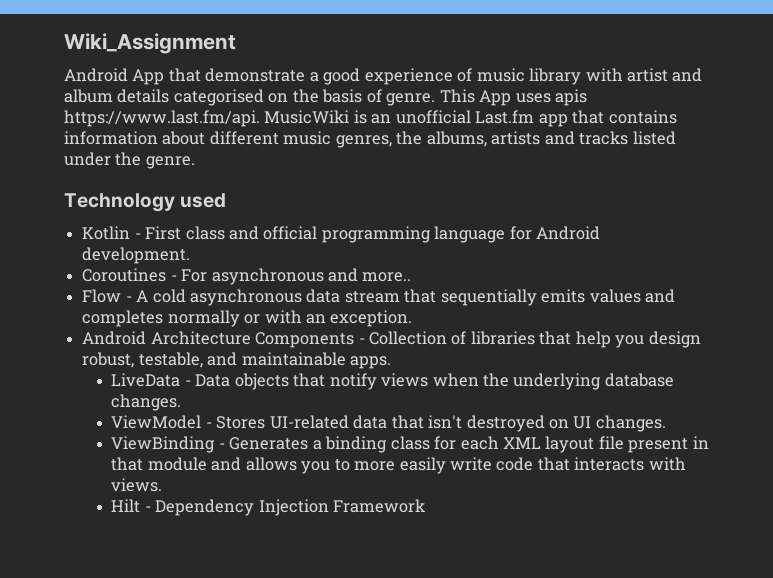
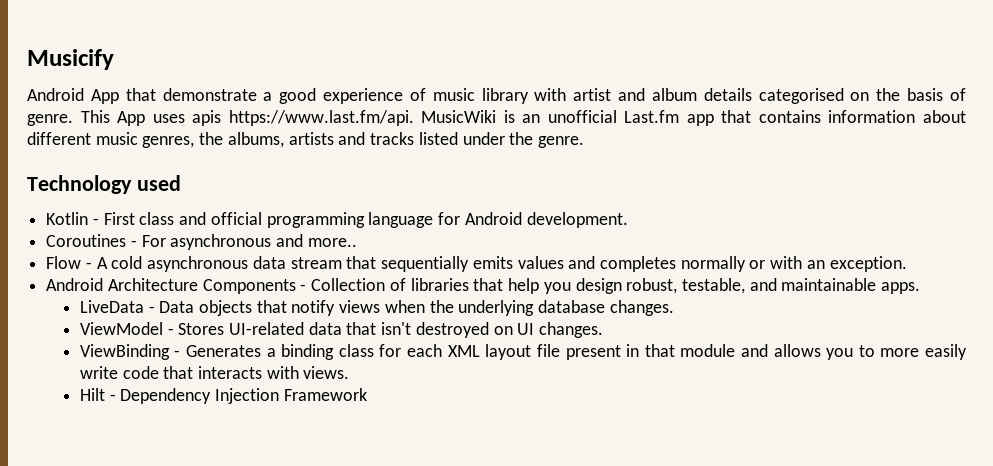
[64,33,236,54] Wiki_Assignment -> [27,49,114,70] Musicify

